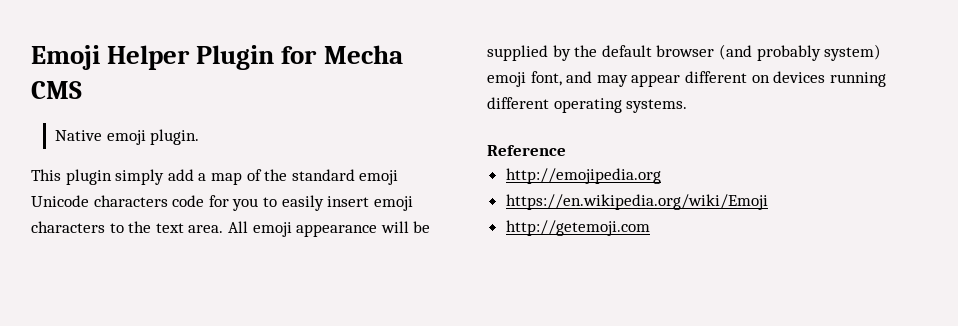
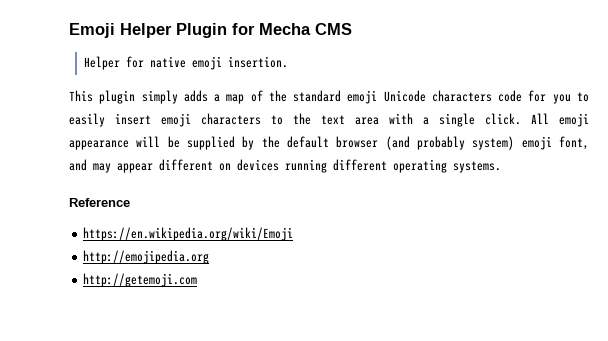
[54,129,200,145] Native emoji plugin. -> [83,56,288,70] Helper for native emoji insertion.
[167,169,194,181] add -> [183,90,208,102] adds
[188,225,224,233] area. -> [355,113,521,127] area with a single click.
(566, 150) none -> [83,227,294,241] // https://en.wikipedia.org/wiki/Emoji
[505,194,768,210] // https://en.wikipedia.org/wiki/Emoji -> (210, 257) none

